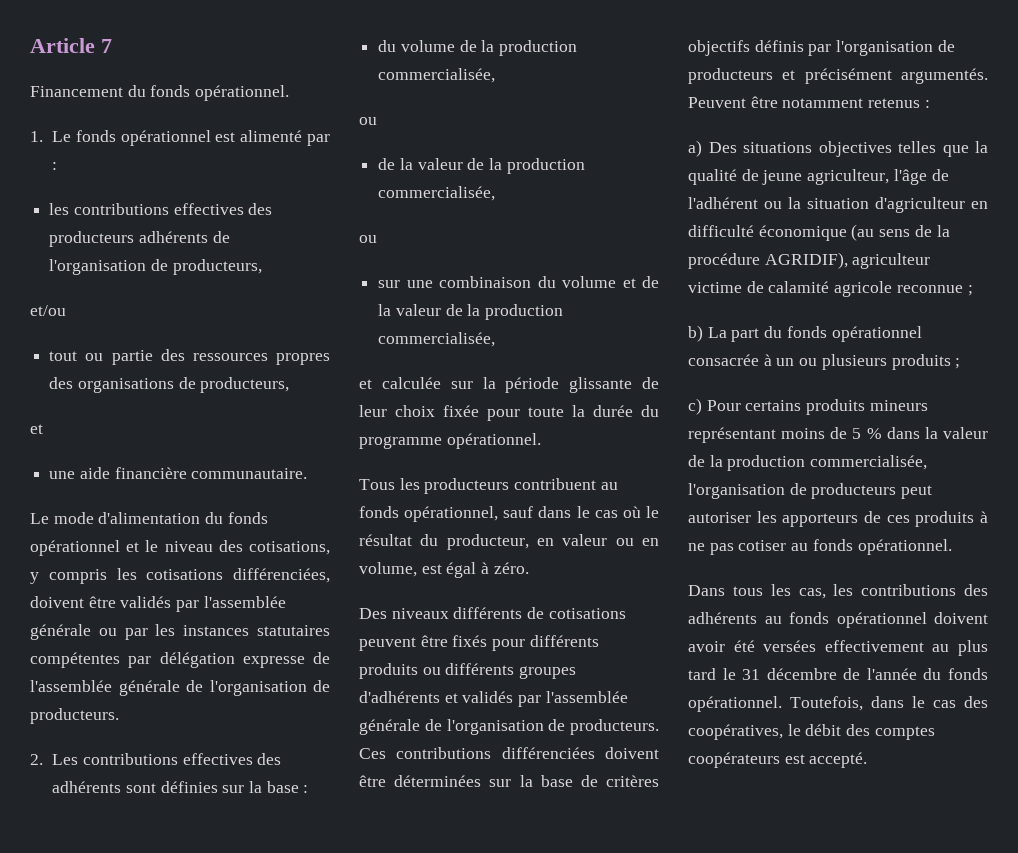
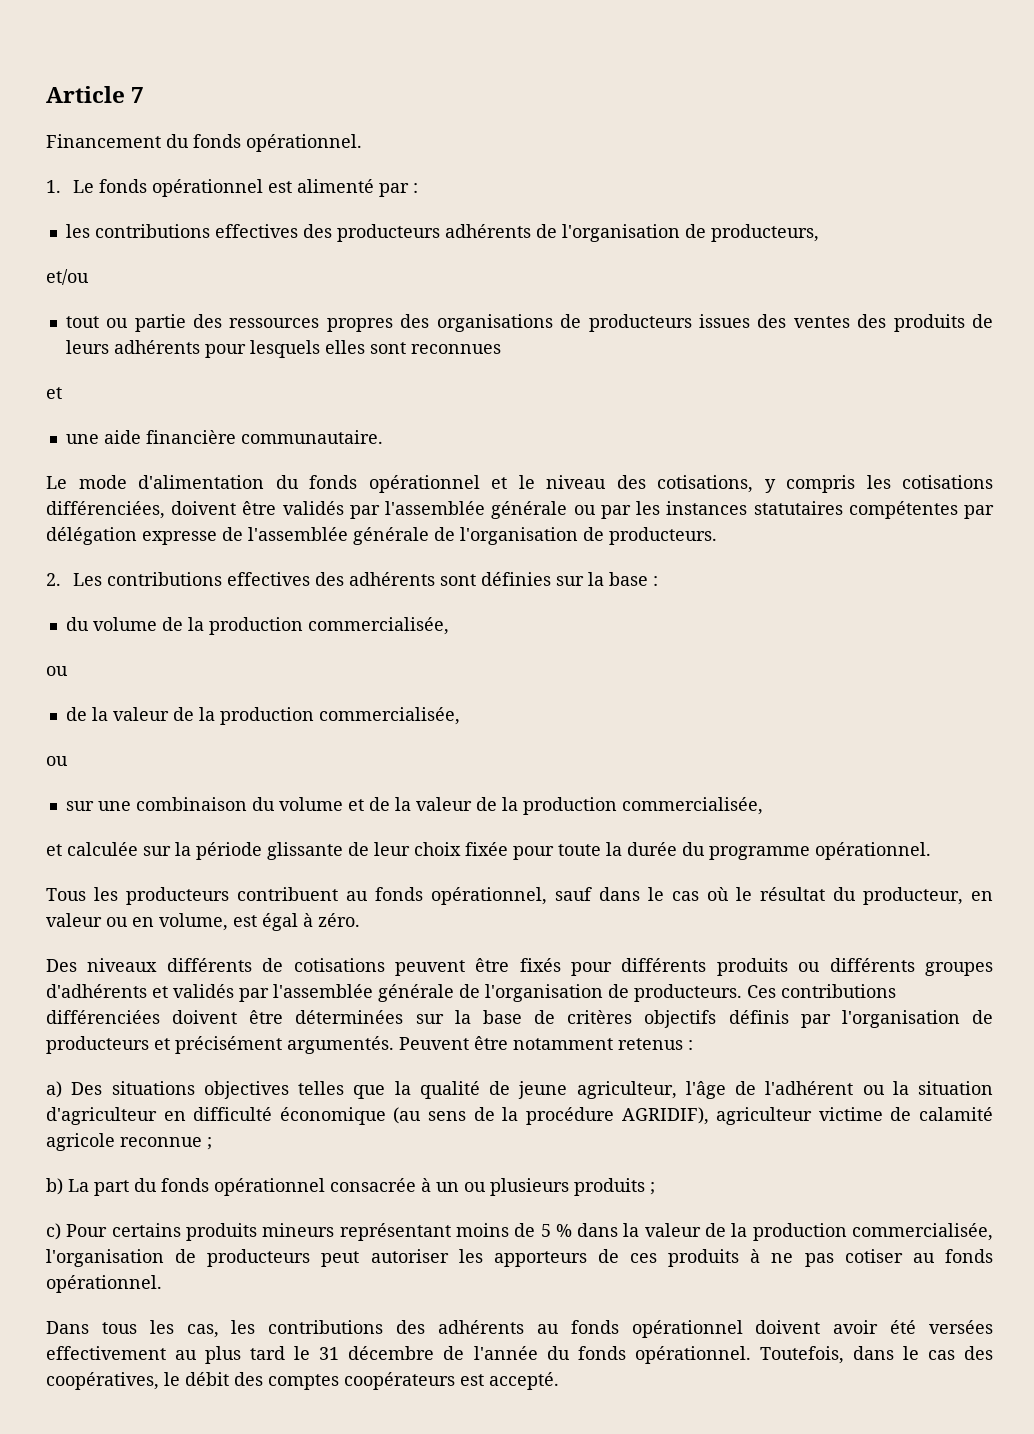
[200,377,290,393] producteurs, -> [588,314,993,332] [65,340,501,358] producteurs issues des ventes des produits de leurs adhérents pour lesquels elles sont reconnues

